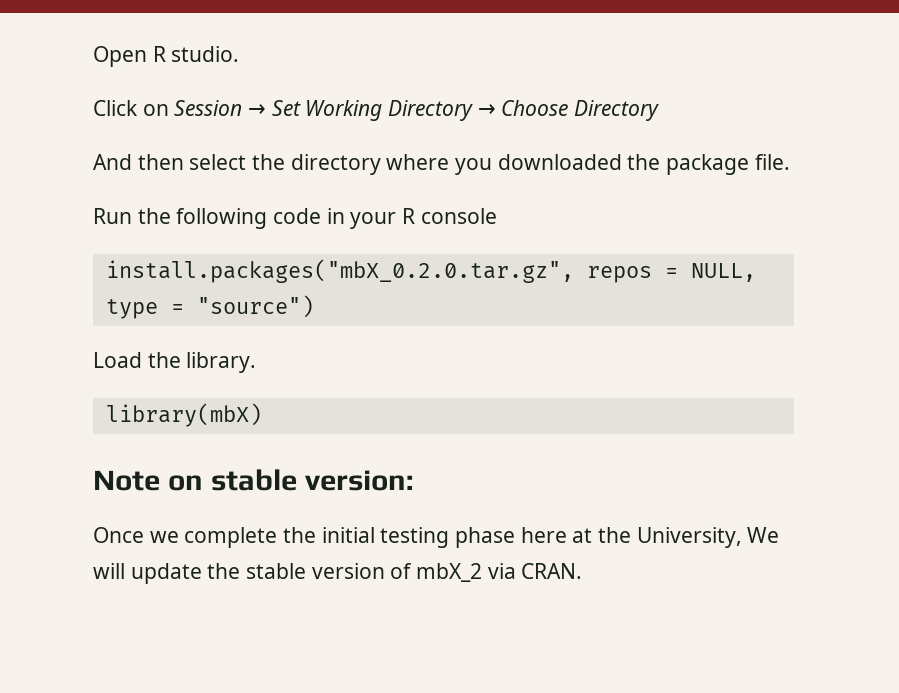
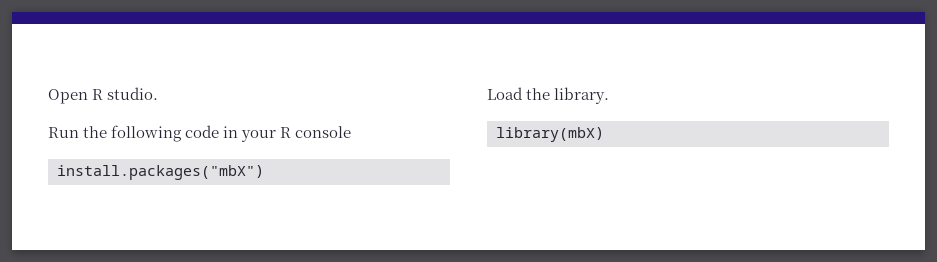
[93,100,660,121] [93,154,790,175] // Click on Session → Set Working Directory → Choose Directory // And then select the directory where you downloaded the package file. -> (159, 93) none
[105,259,756,283] [105,295,314,319] [93,352,257,373] [105,403,262,427] [93,469,414,491] [93,527,780,548] [93,563,583,584] install.packages("mbX_0.2.0.tar.gz", repos = NULL, type = "source") // Load the library. // library(mbX) // Note on stable version: // Once we complete the initial testing phase here at the University, We will update the stable version of mbX_2 via CRAN. -> [57,165,264,180] [487,87,610,104] [496,127,604,142] install.packages("mbX") // Load the library. // library(mbX)

